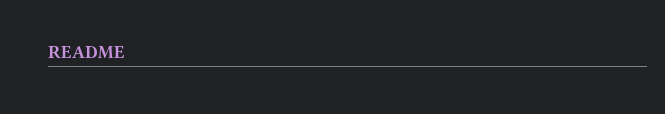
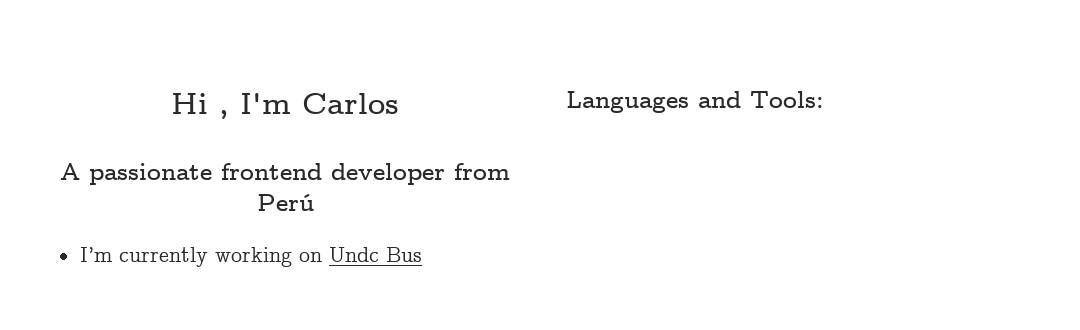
[48,45,125,59] README -> [171,93,399,119] [60,163,510,185] [256,194,314,211] [79,247,422,267] [566,91,824,113] Hi , I'm Carlos // A passionate frontend developer from Perú // I’m currently working on Undc Bus // Languages and Tools:

